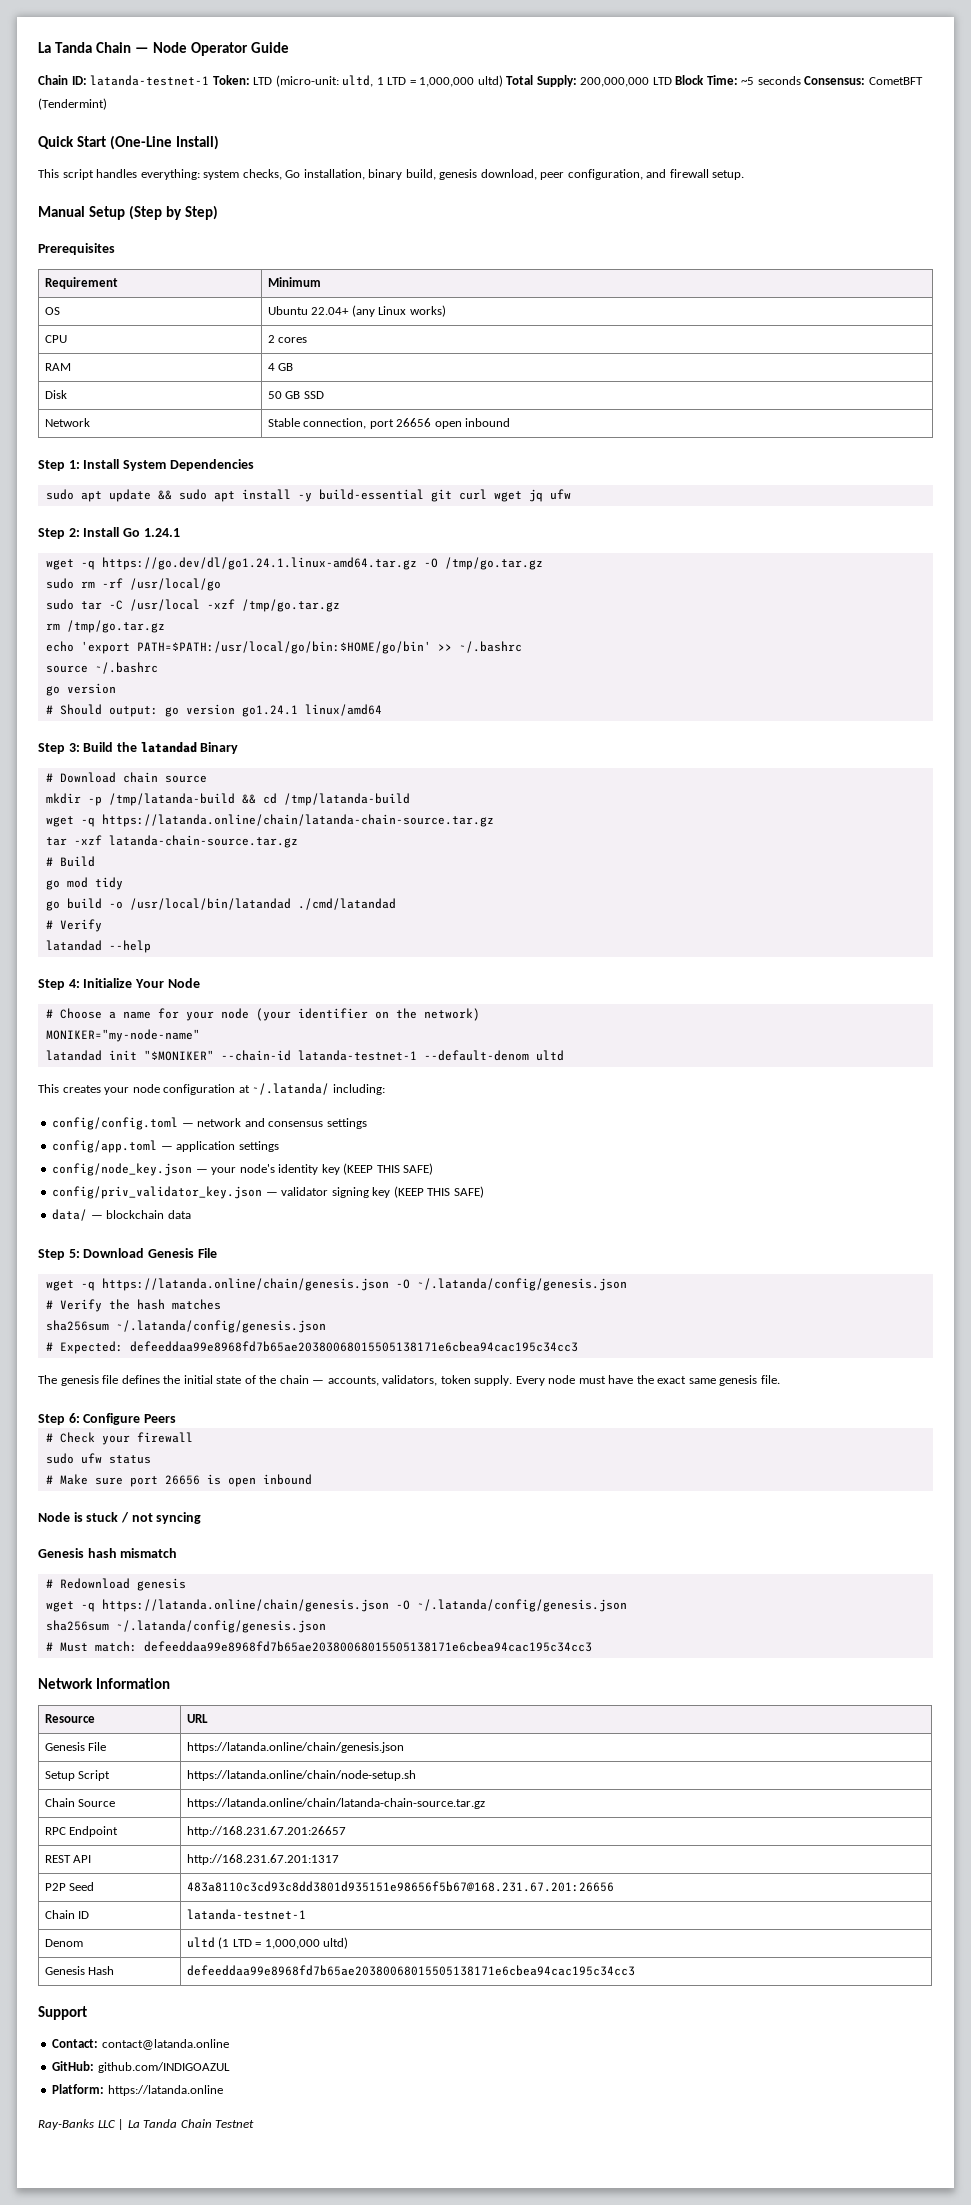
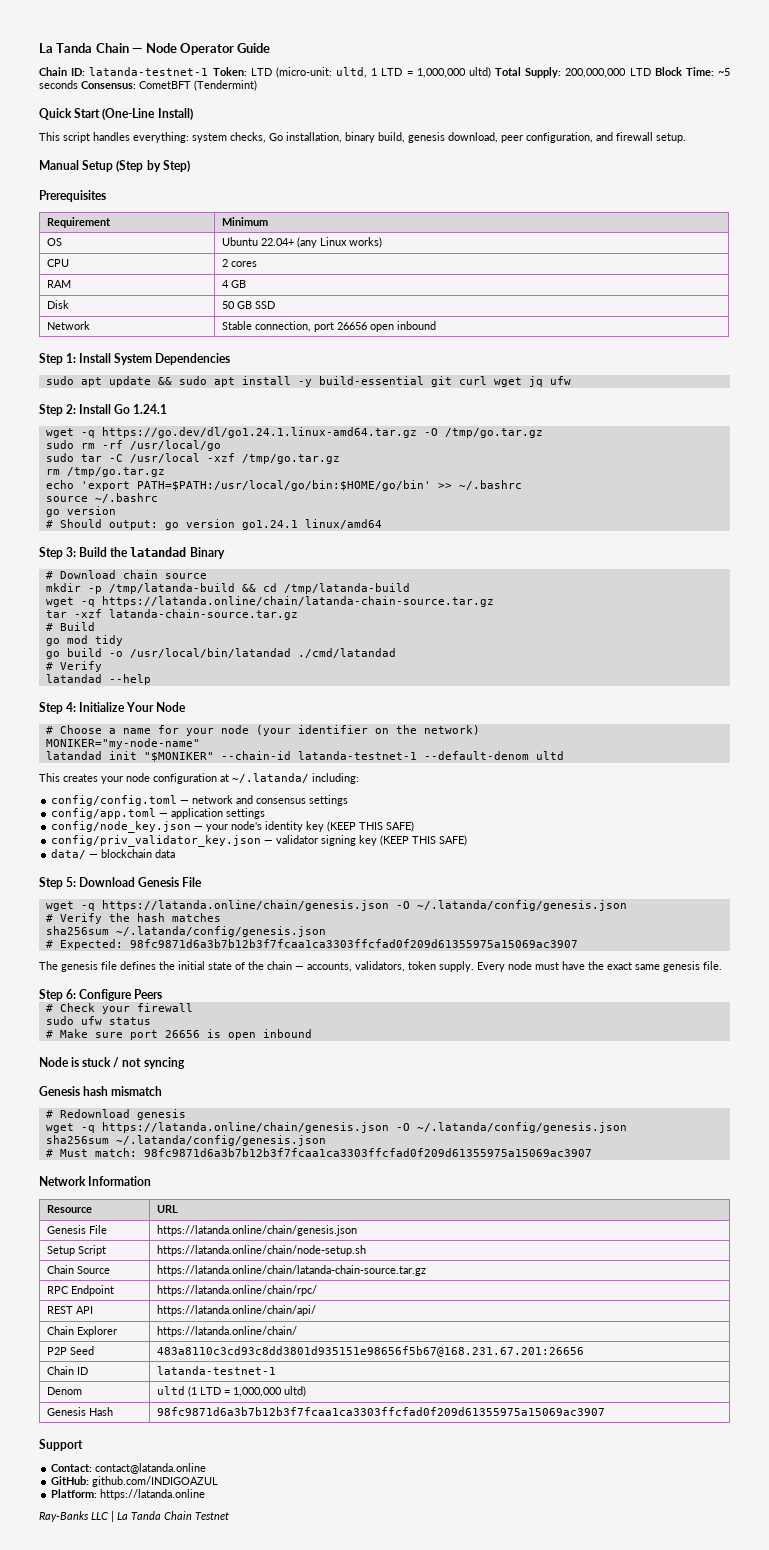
[129,1341,578,1352] defeeddaa99e8968fd7b65ae20380068015505138171e6cbea94cac195c34cc3 -> [129,939,578,948] 98fc9871d6a3b7b12b3f7fcaa1ca3303ffcfad0f209d61355975a15069ac3907
[143,1641,592,1652] defeeddaa99e8968fd7b65ae20380068015505138171e6cbea94cac195c34cc3 -> [143,1148,592,1157] 98fc9871d6a3b7b12b3f7fcaa1ca3303ffcfad0f209d61355975a15069ac3907
[186,1826,346,1837] http://168.231.67.201:26657 -> [157,1285,318,1296] https://latanda.online/chain/rpc/
[186,1854,339,1865] http://168.231.67.201:1317 -> [157,1305,317,1316] [47,1326,118,1337] [157,1326,298,1337] https://latanda.online/chain/api/ // Chain Explorer | https://latanda.online/chain/
[186,1965,635,1976] defeeddaa99e8968fd7b65ae20380068015505138171e6cbea94cac195c34cc3 -> [157,1407,606,1416] 98fc9871d6a3b7b12b3f7fcaa1ca3303ffcfad0f209d61355975a15069ac3907

